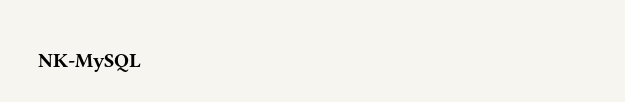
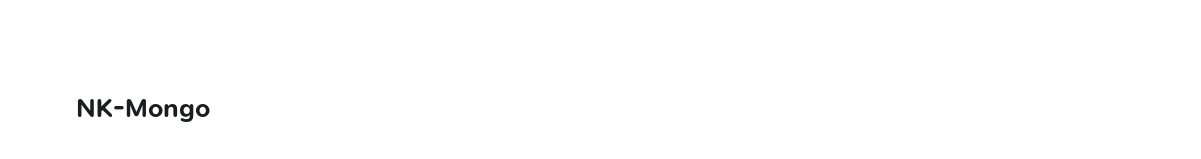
[38,54,141,72] NK-MySQL -> [76,98,210,122] NK-Mongo

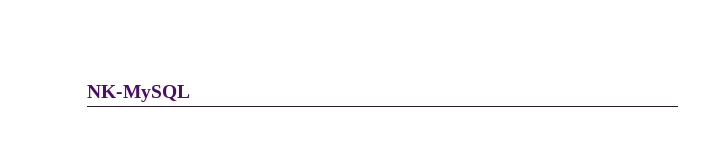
[76,98,210,122] NK-Mongo -> [87,85,190,102] NK-MySQL

